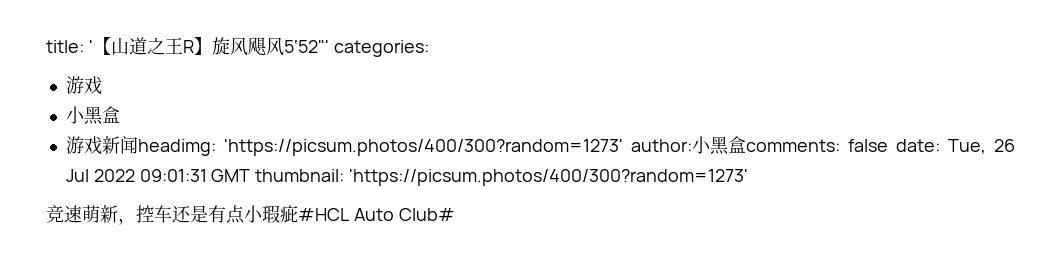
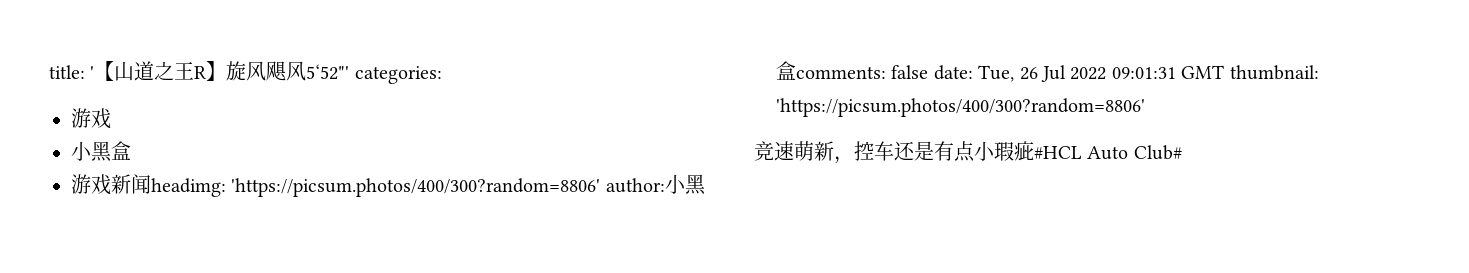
[223,139,623,156] 'https://picsum.photos/400/300?random=1273' -> [231,178,601,197] 'https://picsum.photos/400/300?random=8806'
[349,169,749,186] 'https://picsum.photos/400/300?random=1273' -> [776,98,1145,117] 'https://picsum.photos/400/300?random=8806'

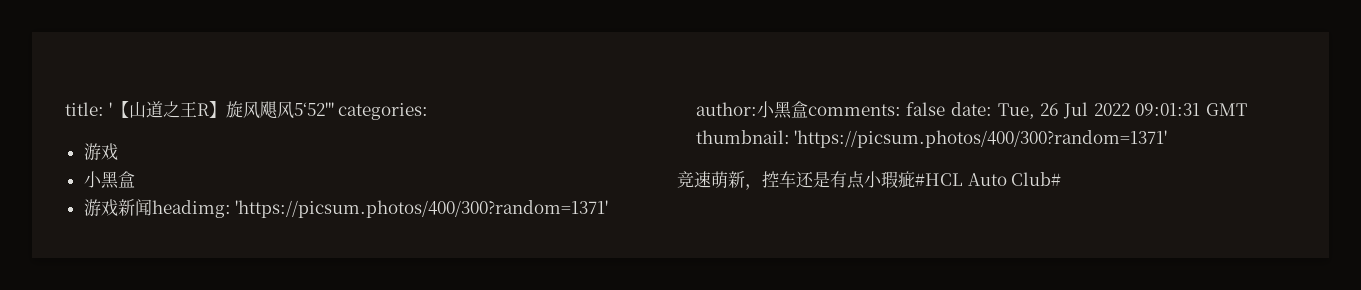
[231,178,601,197] 'https://picsum.photos/400/300?random=8806' -> [235,200,609,218] 'https://picsum.photos/400/300?random=1371'
[776,98,1145,117] 'https://picsum.photos/400/300?random=8806' -> [794,130,1168,148] 'https://picsum.photos/400/300?random=1371'

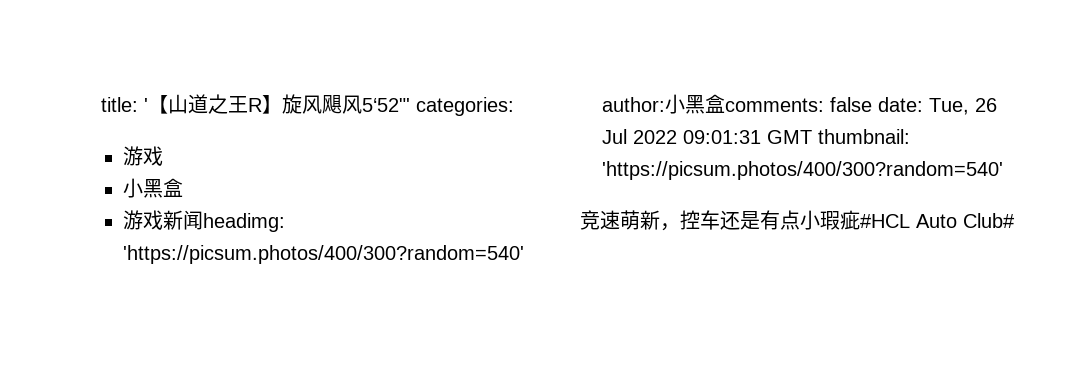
[235,200,609,218] 'https://picsum.photos/400/300?random=1371' -> [123,245,524,264] 'https://picsum.photos/400/300?random=540'
[794,130,1168,148] 'https://picsum.photos/400/300?random=1371' -> [602,161,1003,180] 'https://picsum.photos/400/300?random=540'

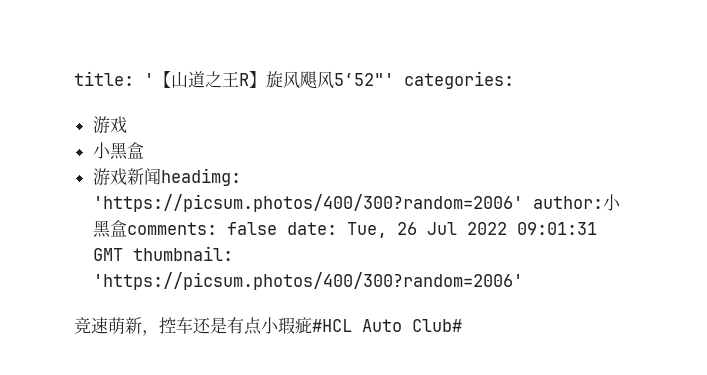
[123,245,524,264] 'https://picsum.photos/400/300?random=540' -> [92,194,523,212] 'https://picsum.photos/400/300?random=2006'
[602,161,1003,180] 'https://picsum.photos/400/300?random=540' -> [92,272,523,290] 'https://picsum.photos/400/300?random=2006'

